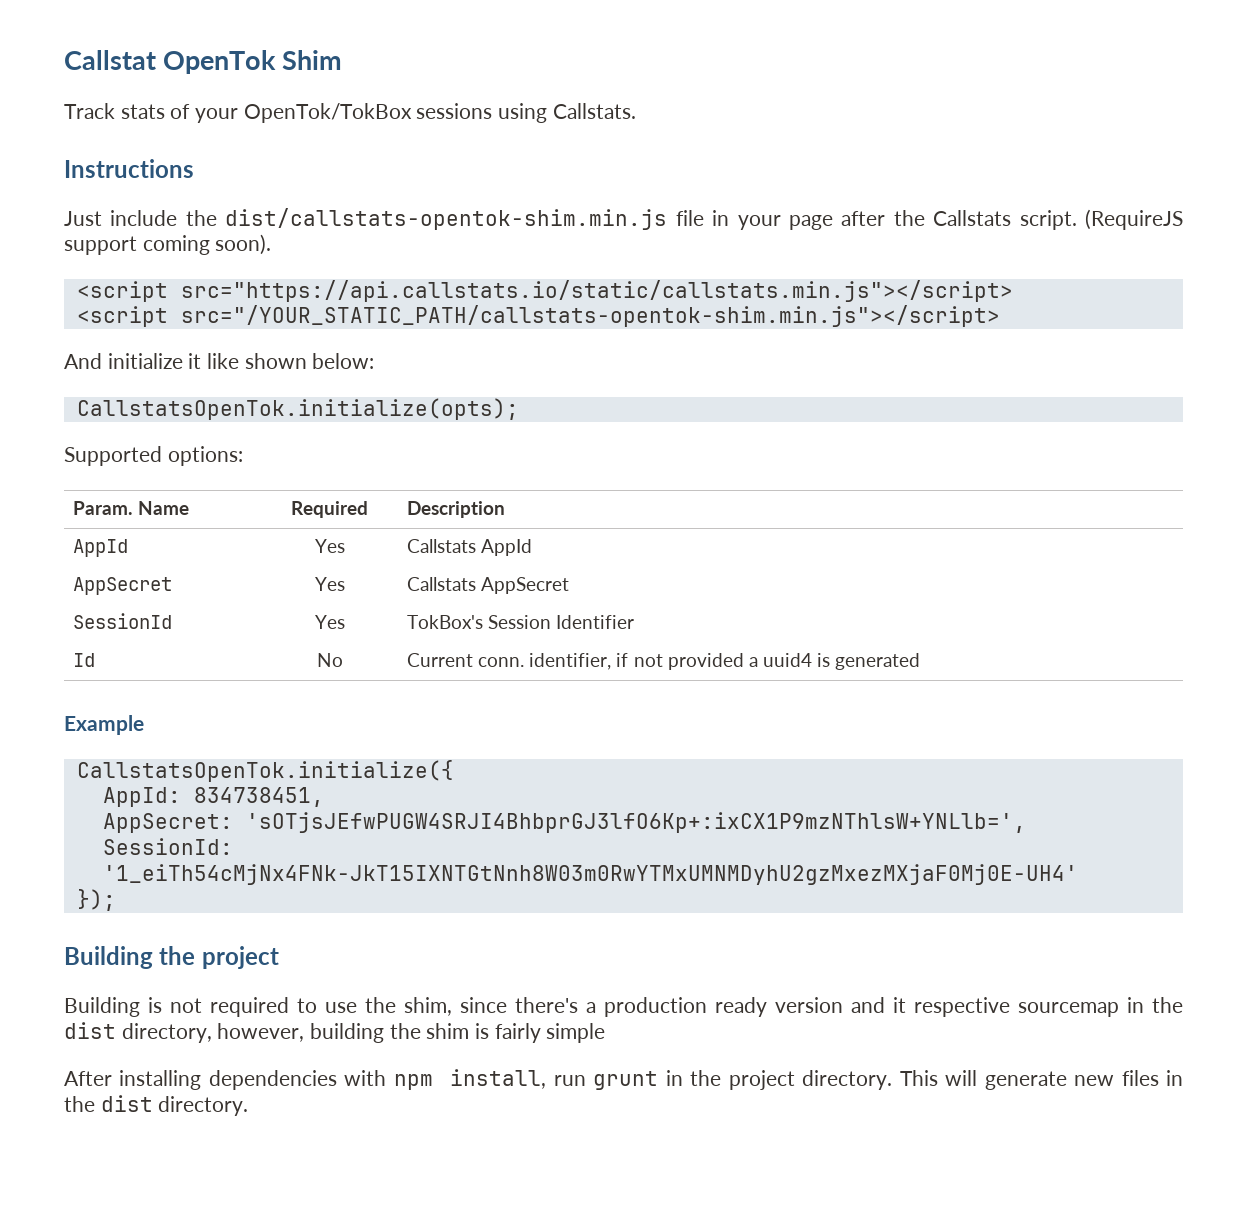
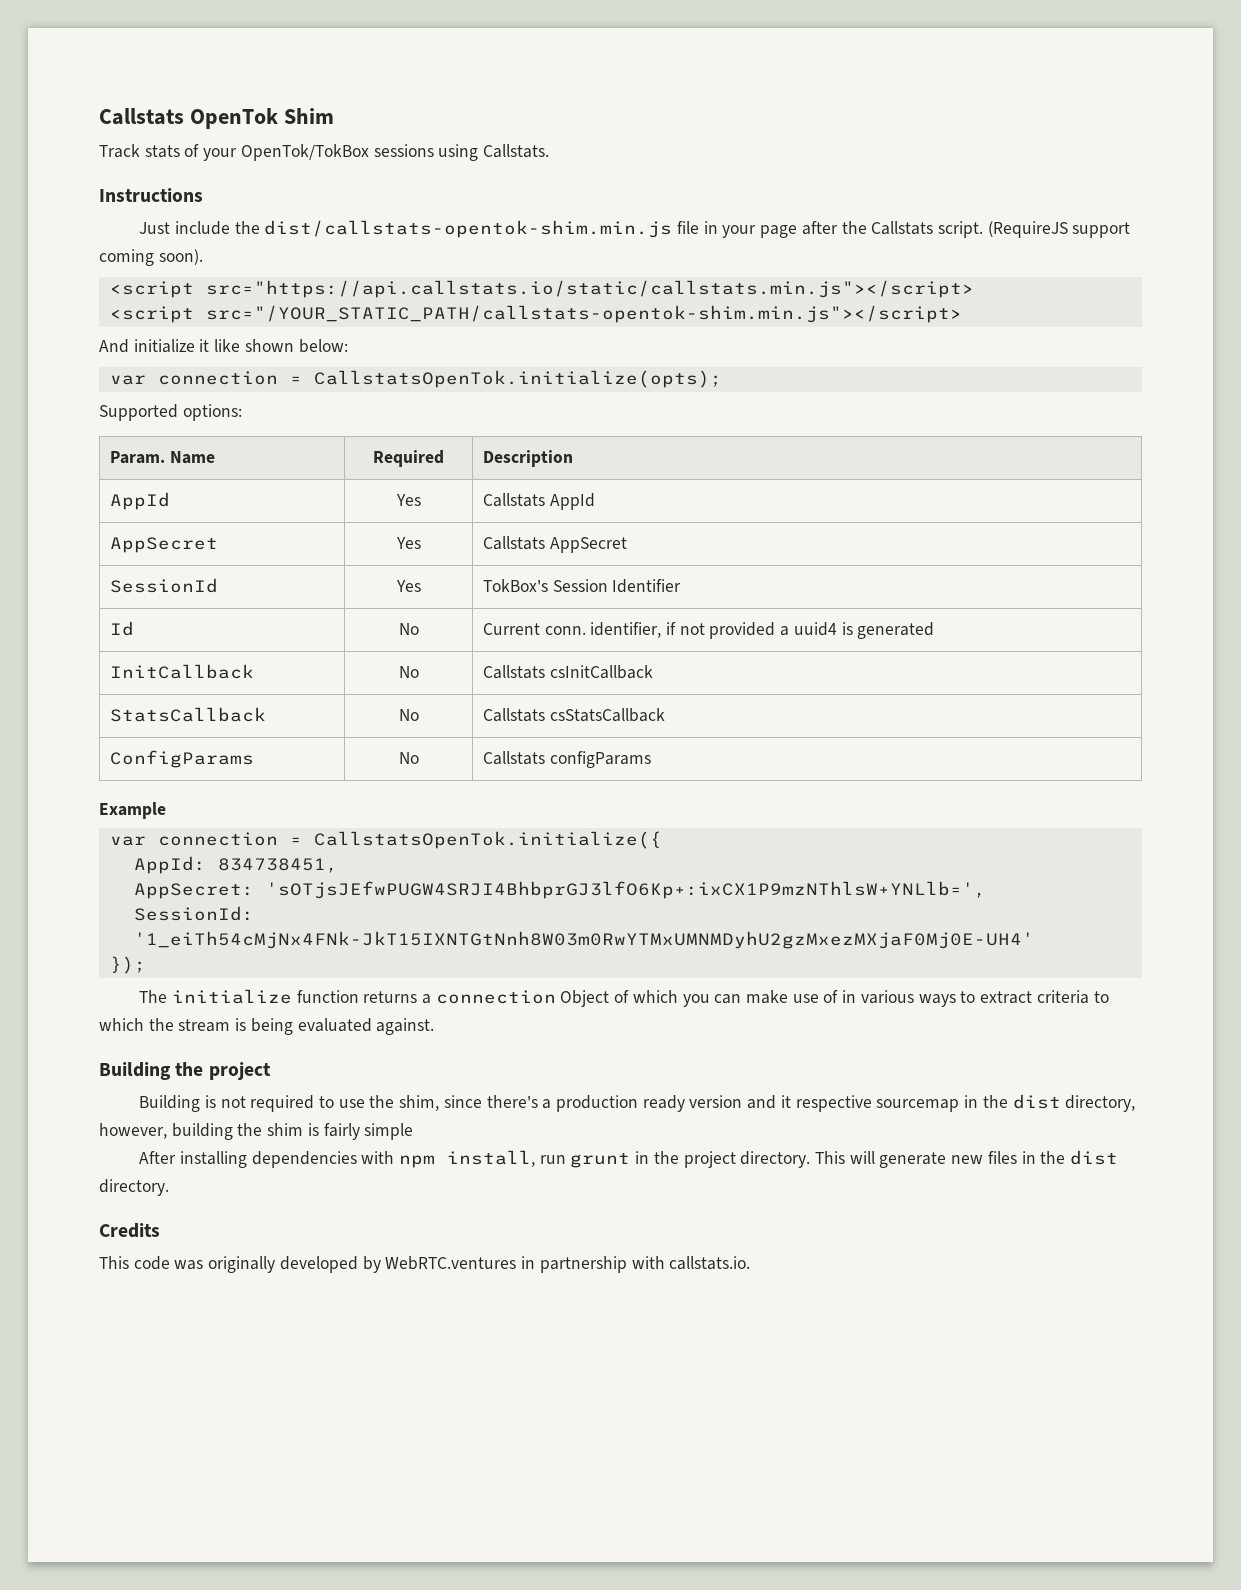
[64,50,156,70] Callstat -> [99,108,184,125] Callstats
(375, 361) none -> [109,371,302,385] var connection =
[64,715,144,735] // Example // -> [109,664,254,679] [398,666,419,678] [482,665,653,679] [109,707,266,722] [398,709,419,721] [482,708,665,722] [109,750,254,768] [398,752,419,764] [482,751,651,768] [99,802,166,819] [109,832,302,846] // InitCallback | No | Callstats csInitCallback // StatsCallback | No | Callstats csStatsCallback // ConfigParams | No | Callstats configParams // Example // var connection =
(116, 900) none -> [139,989,1109,1007] [99,1018,435,1035] // The initialize function returns a connection Object of which you can make use of in various ways to extract criteria to which the stream is being evaluated against.
(249, 1106) none -> [99,1223,160,1238] [99,1256,751,1273] // Credits // This code was originally developed by WebRTC.ventures in partnership with callstats.io.

